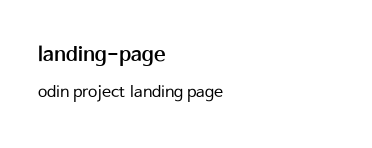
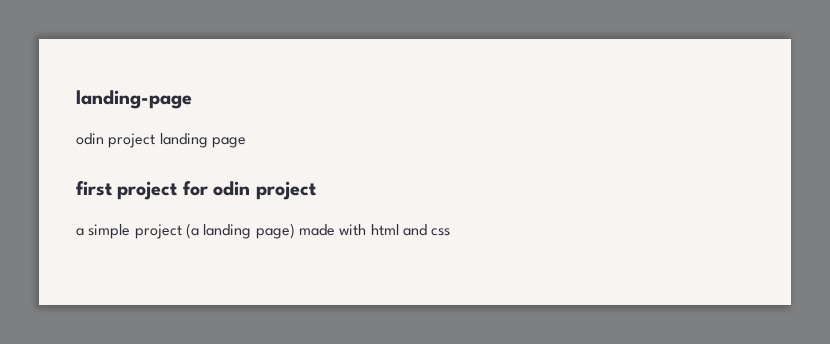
(223, 95) none -> [76,181,316,200] [76,223,451,239] // first project for odin project // a simple project (a landing page) made with html and css

